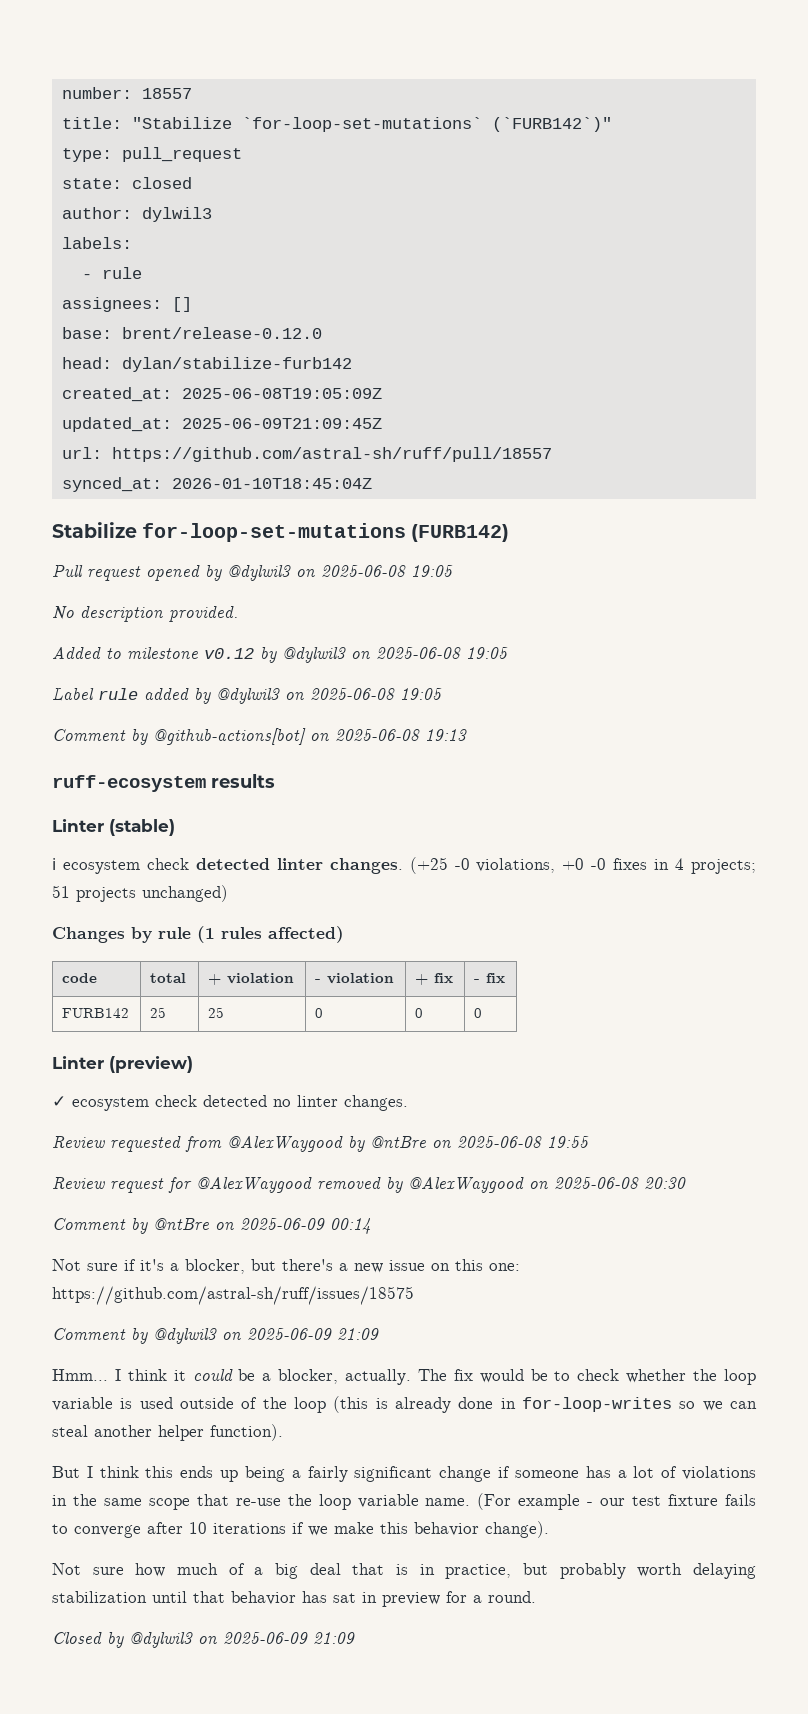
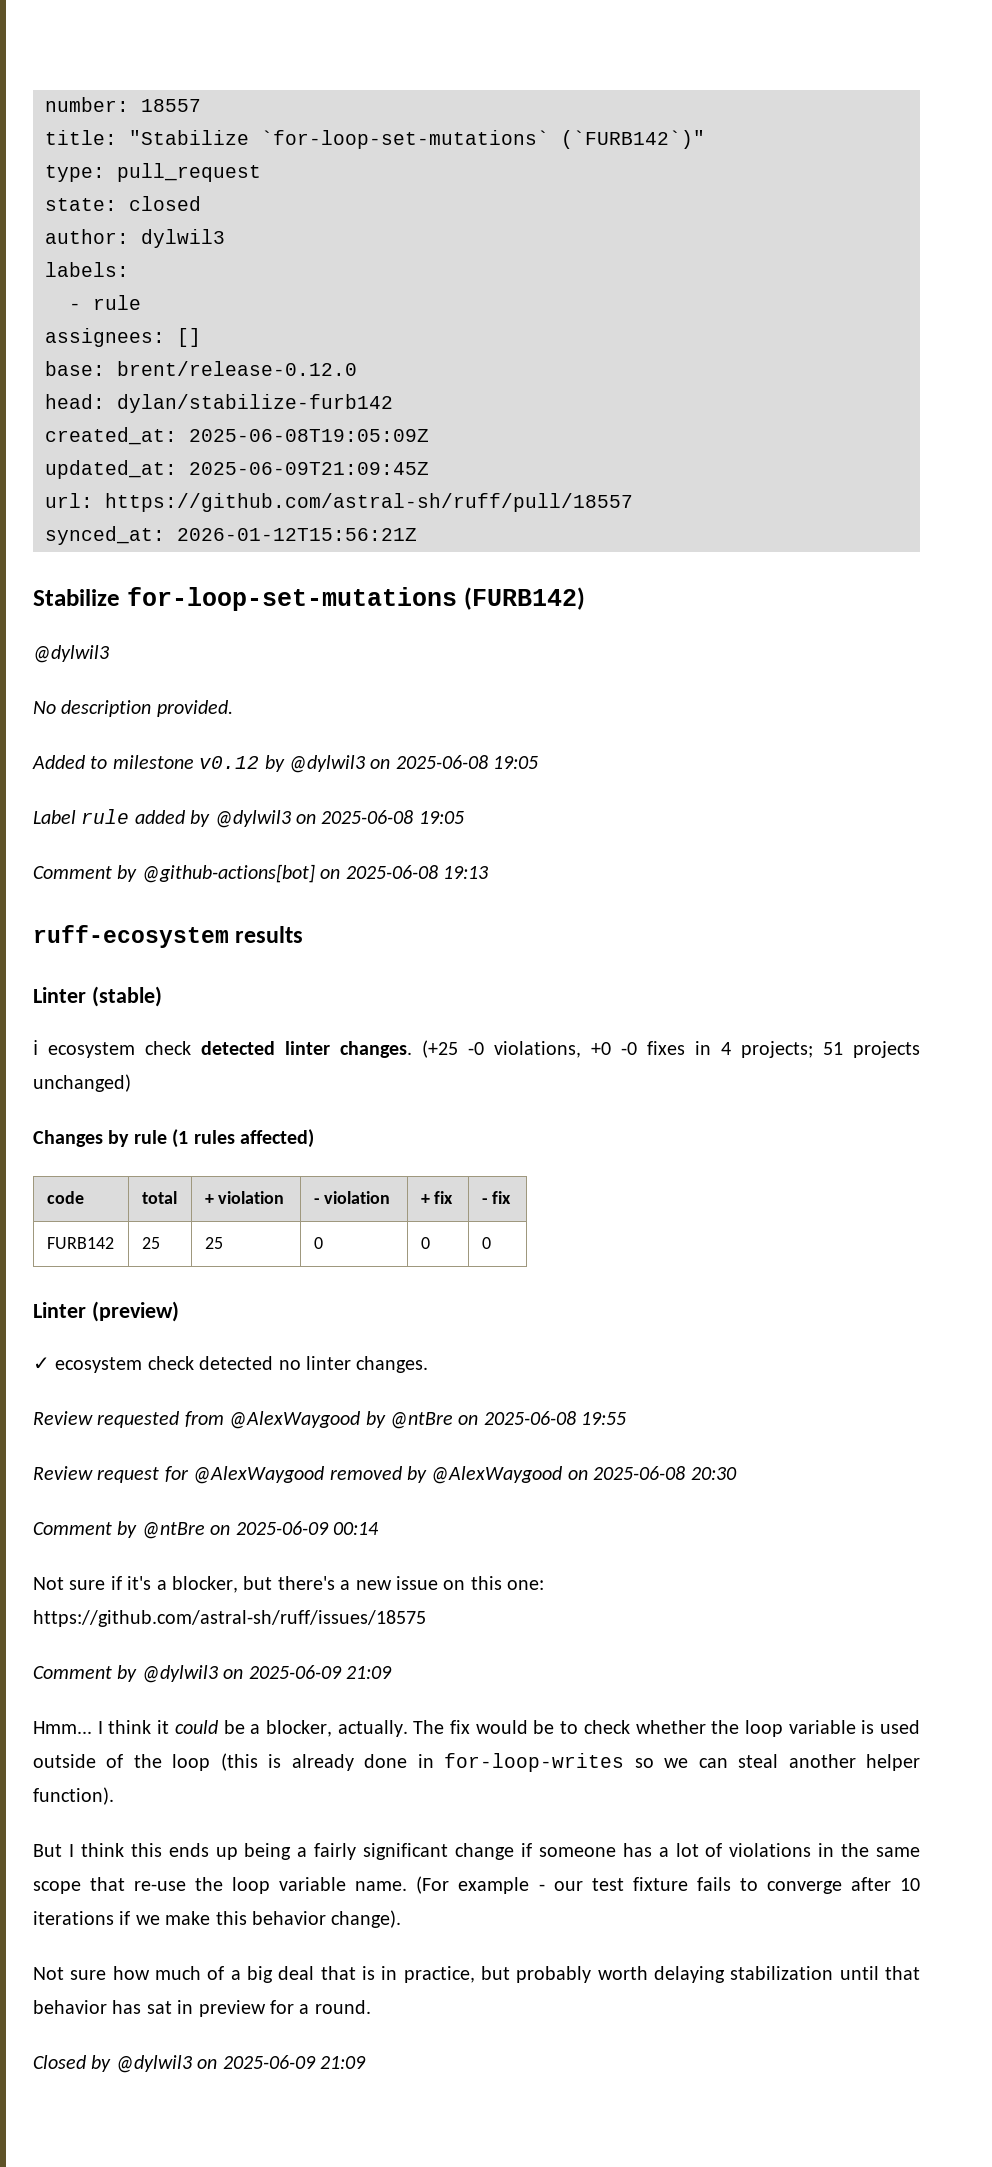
[171,478,372,489] 2026-01-10T18:45:04Z -> [177,528,417,541] 2026-01-12T15:56:21Z
[52,565,453,581] Pull request opened by @dylwil3 on 2025-06-08 19:05 -> [33,645,109,663] @dylwil3

